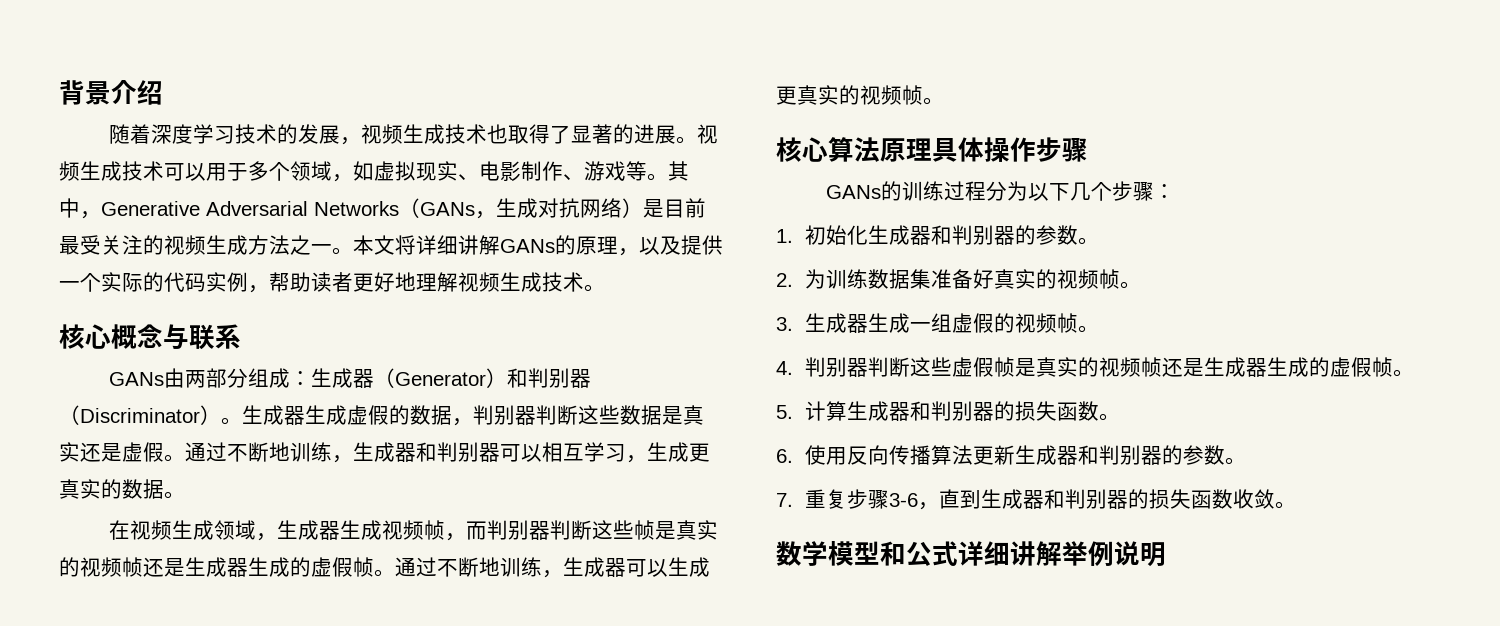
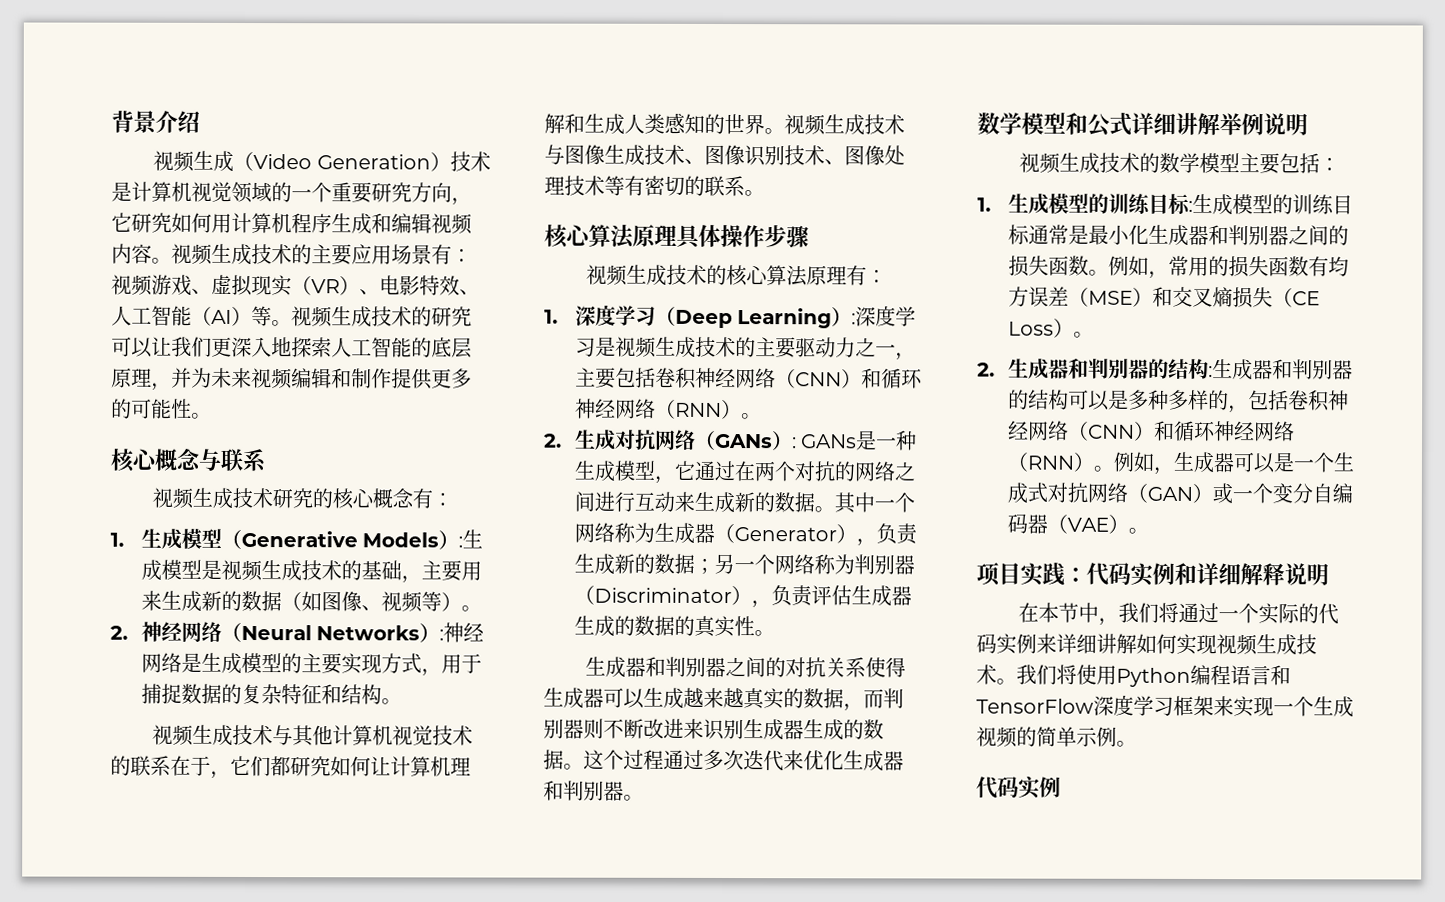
[109,124,719,145] [59,161,689,182] [59,198,706,219] [59,235,723,256] [59,272,605,293] [59,324,241,350] [109,368,592,388] [59,405,704,426] [59,442,710,463] [59,479,185,499] [109,520,719,541] [59,557,710,578] [776,85,923,105] 随着深度学习技术的发展，视频生成技术也取得了显著的进展。视频生成技术可以用于多个领域，如虚拟现实、电影制作、游戏等。其中，Generative Adversarial Networks（GANs，生成对抗网络）是目前最受关注的视频生成方法之一。本文将详细讲解GANs的原理，以及提供一个实际的代码实例，帮助读者更好地理解视频生成技术。 // 核心概念与联系 // GANs由两部分组成：生成器（Generator）和判别器（Discriminator）。生成器生成虚假的数据，判别器判断这些数据是真实还是虚假。通过不断地训练，生成器和判别器可以相互学习，生成更真实的数据。 // 在视频生成领域，生成器生成视频帧，而判别器判断这些帧是真实的视频帧还是生成器生成的虚假帧。通过不断地训练，生成器可以生成更真实的视频帧 -> [153,150,491,172] [111,181,472,206] [111,212,473,235] [111,243,472,266] [111,274,480,297] [111,305,472,328] [111,336,472,359] [111,367,472,391] [111,398,212,419] [110,447,267,473] [152,487,454,510] [110,528,484,550] [140,559,482,584] [140,590,482,613] [110,621,485,643] [140,652,482,677] [140,683,402,705] [152,724,474,747] [110,755,471,779] [544,112,905,136] [544,144,905,167] [544,175,745,197] 视频生成（Video Generation）技术是计算机视觉领域的一个重要研究方向，它研究如何用计算机程序生成和编辑视频内容。视频生成技术的主要应用场景有：视频游戏、虚拟现实（VR）、电影特效、人工智能（AI）等。视频生成技术的研究可以让我们更深入地探索人工智能的底层原理，并为未来视频编辑和制作提供更多的可能性。 // 核心概念与联系 // 视频生成技术研究的核心概念有： // 1.生成模型（Generative Models）:生成模型是视频生成技术的基础，主要用来生成新的数据（如图像、视频等）。 // 2.神经网络（Neural Networks）:神经网络是生成模型的主要实现方式，用于捕捉数据的复杂特征和结构。 // 视频生成技术与其他计算机视觉技术的联系在于，它们都研究如何让计算机理解和生成人类感知的世界。视频生成技术与图像生成技术、图像识别技术、图像处理技术等有密切的联系
[826,181,1176,201] [776,225,1099,245] [776,269,1141,289] [776,313,1099,333] [776,357,1414,377] [776,401,1120,421] [776,445,1246,465] [776,489,1275,510] GANs的训练过程分为以下几个步骤： // 1.初始化生成器和判别器的参数。 // 2.为训练数据集准备好真实的视频帧。 // 3.生成器生成一组虚假的视频帧。 // 4.判别器判断这些虚假帧是真实的视频帧还是生成器生成的虚假帧。 // 5.计算生成器和判别器的损失函数。 // 6.使用反向传播算法更新生成器和判别器的参数。 // 7.重复步骤3-6，直到生成器和判别器的损失函数收敛 -> [586,264,888,287] [544,304,917,329] [574,336,916,361] [574,367,923,389] [574,398,762,420] [544,429,918,451] [573,460,915,484] [573,491,915,514] [573,522,918,547] [573,553,915,575] [573,585,912,609] [573,615,775,638] [585,656,907,678] [543,687,904,712] [543,718,884,741] [543,749,904,772] [543,780,624,801] 视频生成技术的核心算法原理有： // 1.深度学习（Deep Learning）:深度学习是视频生成技术的主要驱动力之一，主要包括卷积神经网络（CNN）和循环神经网络（RNN）。 // 2.生成对抗网络（GANs）: GANs是一种生成模型，它通过在两个对抗的网络之间进行互动来生成新的数据。其中一个网络称为生成器（Generator），负责生成新的数据；另一个网络称为判别器（Discriminator），负责评估生成器生成的数据的真实性。 // 生成器和判别器之间的对抗关系使得生成器可以生成越来越真实的数据，而判别器则不断改进来识别生成器生成的数据。这个过程通过多次迭代来优化生成器和判别器
(1166, 554) none -> [1019,152,1341,175] [977,193,1353,216] [1007,224,1349,246] [1007,255,1349,279] [1007,286,1320,309] [1007,318,1094,338] [977,358,1353,381] [1007,389,1349,414] [1007,420,1295,442] [1006,451,1354,475] [1006,482,1353,505] [1006,513,1149,534] [976,562,1329,586] [1018,602,1340,626] [976,633,1317,656] [976,664,1291,687] [976,694,1354,718] [976,726,1137,748] [976,776,1061,799] // 视频生成技术的数学模型主要包括： // 1.生成模型的训练目标:生成模型的训练目标通常是最小化生成器和判别器之间的损失函数。例如，常用的损失函数有均方误差（MSE）和交叉熵损失（CE Loss）。 // 2.生成器和判别器的结构:生成器和判别器的结构可以是多种多样的，包括卷积神经网络（CNN）和循环神经网络（RNN）。例如，生成器可以是一个生成式对抗网络（GAN）或一个变分自编码器（VAE）。 // 项目实践：代码实例和详细解释说明 // 在本节中，我们将通过一个实际的代码实例来详细讲解如何实现视频生成技术。我们将使用Python编程语言和TensorFlow深度学习框架来实现一个生成视频的简单示例。 // 代码实例

